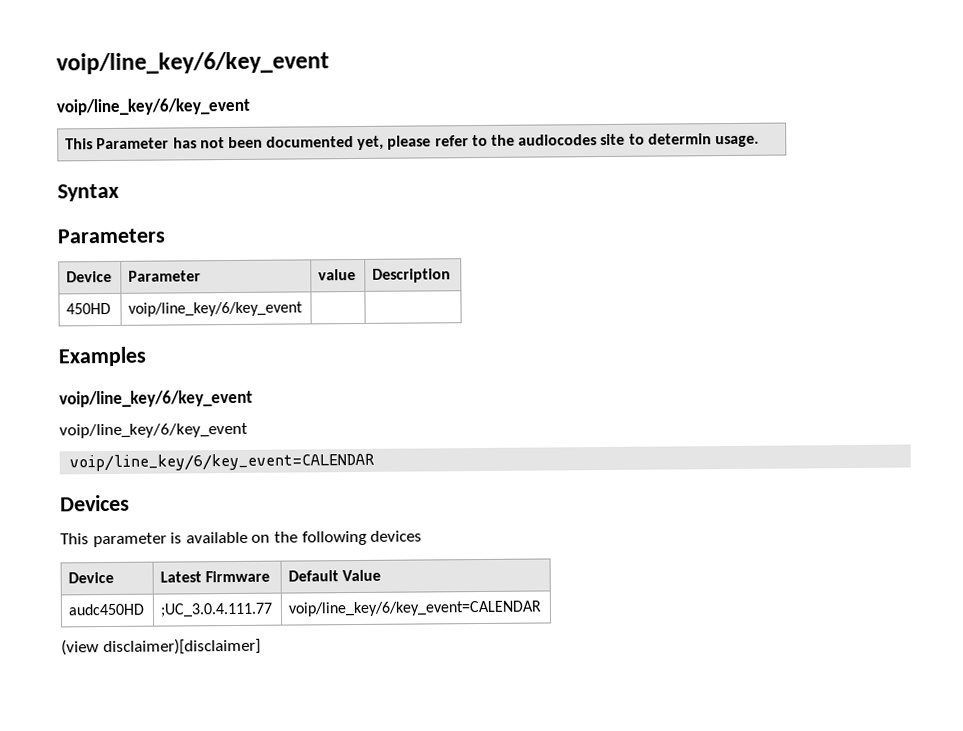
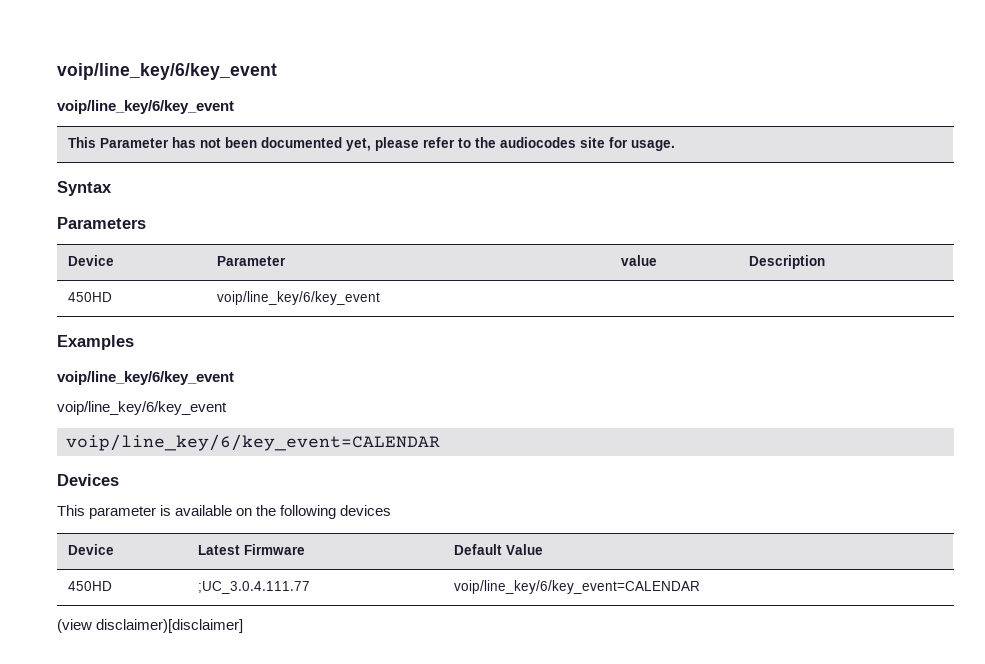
[628,133,712,145] to determin -> [609,137,629,148] for
[68,603,145,616] audc450HD -> [68,581,113,591] 450HD

